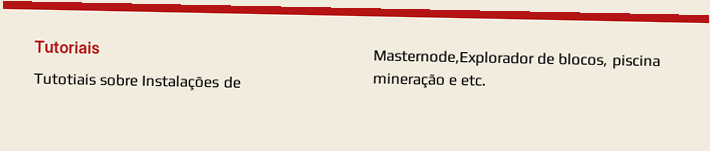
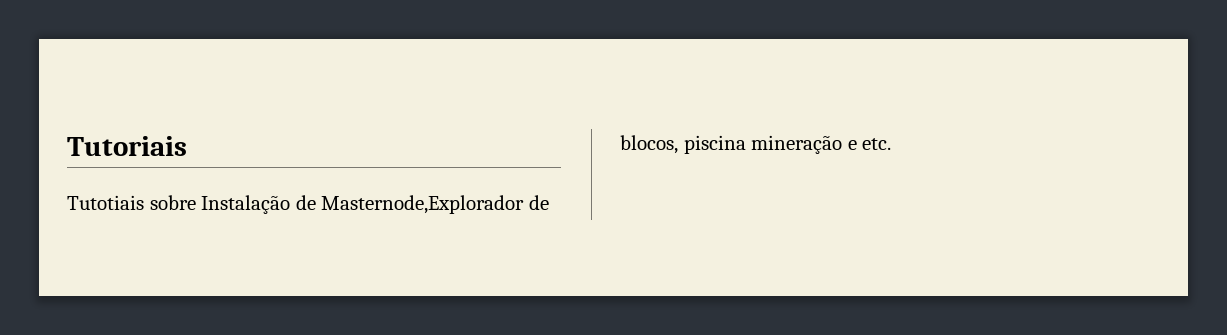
[141,74,220,92] Instalações -> [201,195,291,214] Instalação

